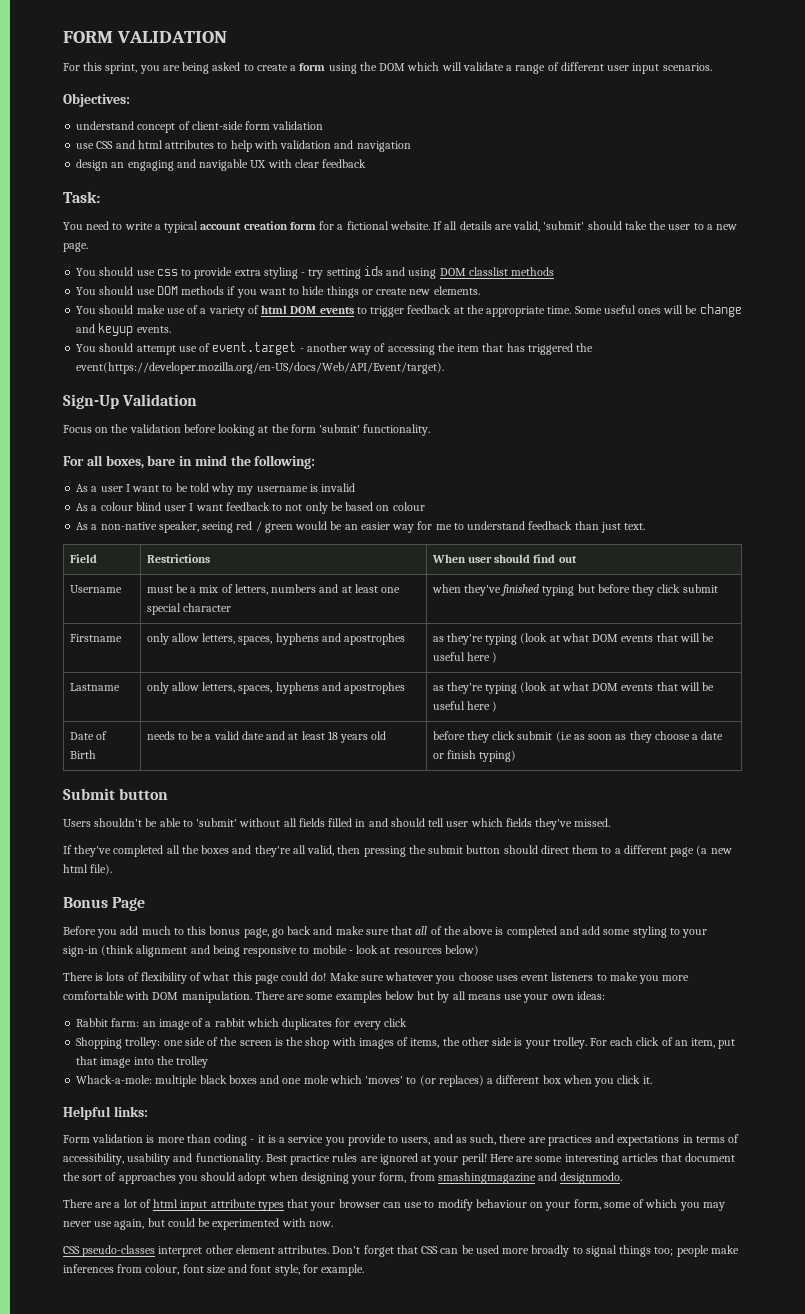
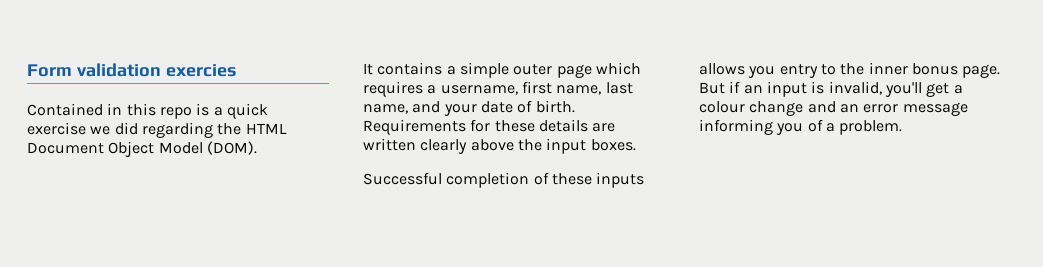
[63,31,227,43] [63,62,712,74] [63,93,130,107] [76,121,324,133] [76,140,411,152] [76,159,367,171] [63,191,100,203] [63,221,738,233] [63,242,88,252] [76,266,555,279] [76,286,480,298] [76,304,742,317] [76,323,171,336] [76,342,594,355] [76,362,445,374] [63,394,198,409] [63,424,431,436] [63,455,316,469] [76,483,356,495] [76,502,425,514] [76,521,646,533] [69,554,97,563] [146,554,210,563] [431,554,577,563] [69,585,122,593] [146,584,401,595] [146,603,231,615] [431,584,718,596] [69,634,122,642] [146,633,406,645] [432,633,715,645] [432,652,498,663] [69,683,120,691] [146,682,406,694] [432,682,715,694] [432,701,498,712] [69,731,107,740] [69,750,96,759] [146,731,387,743] [432,731,724,743] [432,750,517,762] [63,788,169,800] [63,818,611,830] [63,845,732,857] [63,864,113,875] [63,897,146,911] [63,926,708,938] [63,945,479,957] [63,972,690,984] [63,991,605,1003] [76,1018,407,1030] [76,1037,736,1049] [76,1056,209,1068] [76,1075,652,1087] [63,1106,148,1120] [63,1134,740,1146] [63,1153,736,1165] [63,1172,623,1184] [63,1199,725,1211] [63,1218,333,1230] [63,1245,739,1257] [63,1264,365,1276] FORM VALIDATION // For this sprint, you are being asked to create a form using the DOM which will validate a range of different user input scenarios. // Objectives: // understand concept of client-side form validation // use CSS and html attributes to help with validation and navigation // design an engaging and navigable UX with clear feedback // Task: // You need to write a typical account creation form for a fictional website. If all details are valid, 'submit' should take the user to a new page. // You should use css to provide extra styling - try setting ids and using DOM classlist methods // You should use DOM methods if you want to hide things or create new elements. // You should make use of a variety of html DOM events to trigger feedback at the appropriate time. Some useful ones will be change and keyup events. // You should attempt use of event.target - another way of accessing the item that has triggered the event(https://developer.mozilla.org/en-US/docs/Web/API/Event/target). // Sign-Up Validation // Focus on the validation before looking at the form 'submit' functionality. // For all boxes, bare in mind the following: // As a user I want to be told why my username is invalid // As a colour blind user I want feedback to not only be based on colour // As a non-native speaker, seeing red / green would be an easier way for me to understand feedback than just text. // Field | Restrictions | When user should find out // Username | must be a mix of letters, numbers and at least one special character | when they've finished typing but before they click submit // Firstname | only allow letters, spaces, hyphens and apostrophes | as they're typing (look at what DOM events that will be useful here ) // Lastname | only allow letters, spaces, hyphens and apostrophes | as they're typing (look at what DOM events that will be useful here ) // Date of Birth | needs to be a valid date and at least 18 years old | before they click submit (i.e as soon as they choose a date or finish typing) // Submit button // Users shouldn't be able to 'submit' without all fields filled in and should tell user which fields they've missed. // If they've completed all the boxes and they're all valid, then pressing the submit button should direct them to a different page (a new html file). // Bonus Page // Before you add much to this bonus page, go back and make sure that all of the above is completed and add some styling to your sign-in (think alignment and being responsive to mobile - look at resources below) // There is lots of flexibility of what this page could do! Make sure whatever you choose uses event listeners to make you more comfortable with DOM manipulation. There are some examples below but by all means use your own ideas: // Rabbit farm: an image of a rabbit which duplicates for every click // Shopping trolley: one side of the screen is the shop with images of items, the other side is your trolley. For each click of an item, put that image into the trolley // Whack-a-mole: multiple black boxes and one mole which 'moves' to (or replaces) a different box when you click it. // Helpful links: // Form validation is more than coding - it is a service you provide to users, and as such, there are practices and expectations in terms of accessibility, usability and functionality. Best practice rules are ignored at your peril! Here are some interesting articles that document the sort of approaches you should adopt when designing your form, from smashingmagazine and designmodo. // There are a lot of html input attribute types that your browser can use to modify behaviour on your form, some of which you may never use again, but could be experimented with now. // CSS pseudo-classes interpret other element attributes. Don't forget that CSS can be used more broadly to signal things too; people make inferences from colour, font size and font style, for example. -> [27,63,236,77] [27,103,268,119] [27,122,287,138] [27,141,257,157] [363,62,641,78] [363,81,633,97] [363,100,575,116] [363,119,616,135] [363,138,636,154] [363,172,645,188] [699,62,1001,78] [699,81,963,97] [699,101,968,116] [699,119,903,135] Form validation exercies // Contained in this repo is a quick exercise we did regarding the HTML Document Object Model (DOM). // It contains a simple outer page which requires a username, first name, last name, and your date of birth. Requirements for these details are written clearly above the input boxes. // Successful completion of these inputs allows you entry to the inner bonus page. But if an input is invalid, you'll get a colour change and an error message informing you of a problem.

